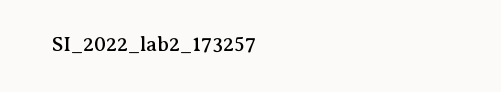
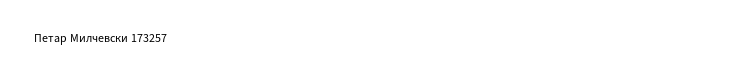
[52,36,256,54] SI_2022_lab2_173257 -> [34,34,168,45] Петар Милчевски 173257

